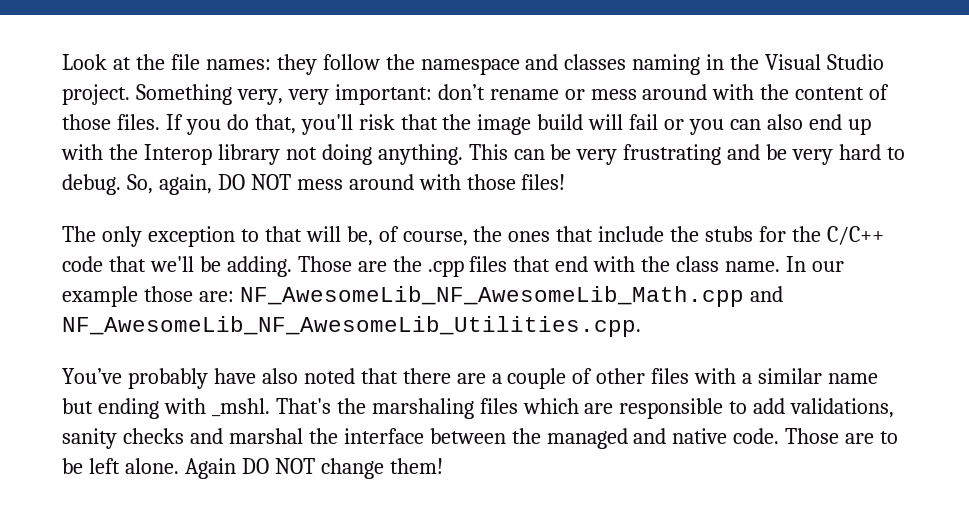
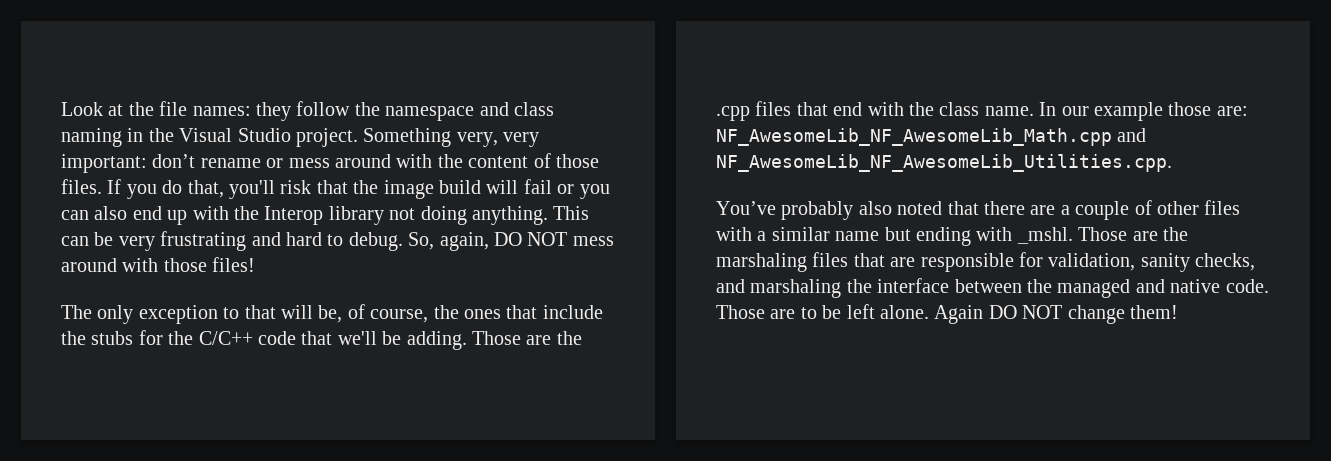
[564,54,627,70] classes -> [513,102,554,116] class
[766,144,834,165] be very -> (281, 239) none
[213,368,256,384] have -> (854, 210) none
[275,398,331,414] That's -> [1078,227,1158,241] Those are
[522,398,579,414] which -> [853,253,885,267] that
[729,398,895,418] [62,428,303,449] to add validations, sanity checks and marshal -> [1019,252,1256,272] [716,279,842,298] for validation, sanity checks, and marshaling

